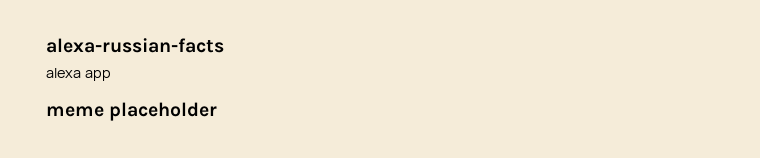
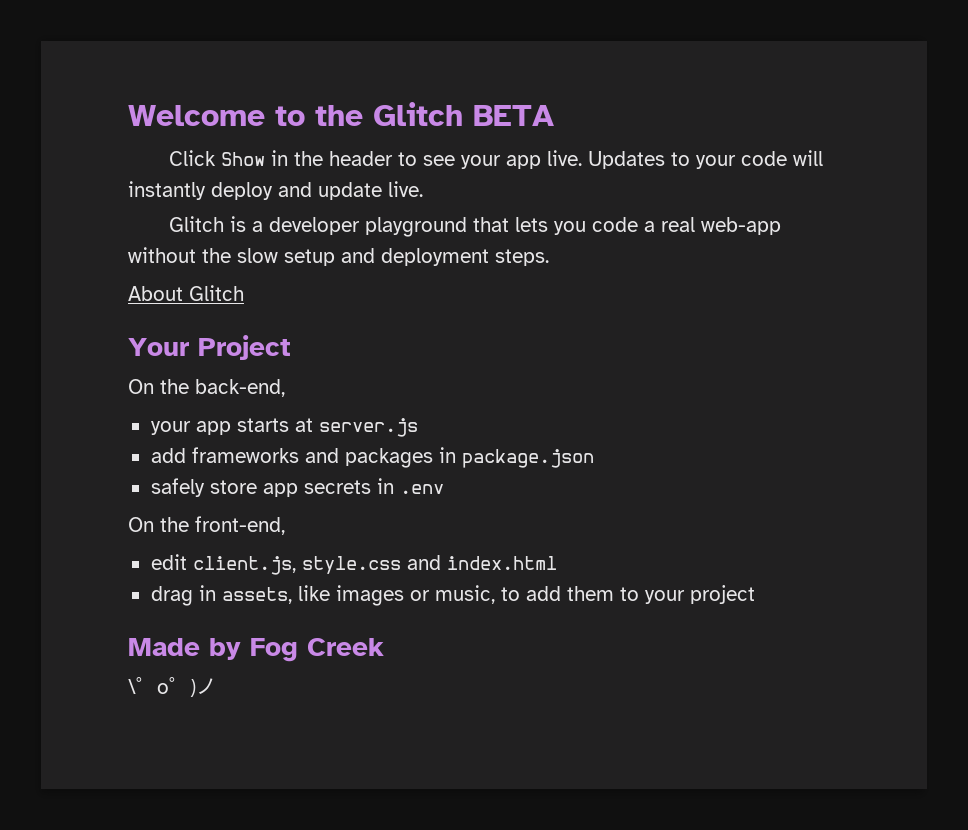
[46,38,224,53] [46,68,111,81] [46,102,218,121] alexa-russian-facts // alexa app // meme placeholder -> [128,102,554,126] [168,150,823,169] [128,181,423,200] [168,216,781,237] [128,247,549,266] [128,285,244,301] [128,335,291,360] [128,379,285,397] [150,418,418,437] [150,447,594,468] [150,478,444,497] [128,516,285,535] [150,554,557,575] [150,585,755,606] [128,638,384,662] [128,677,217,697] Welcome to the Glitch BETA // Click Show in the header to see your app live. Updates to your code will instantly deploy and update live. // Glitch is a developer playground that lets you code a real web-app without the slow setup and deployment steps. // About Glitch // Your Project // On the back-end, // your app starts at server.js // add frameworks and packages in package.json // safely store app secrets in .env // On the front-end, // edit client.js, style.css and index.html // drag in assets, like images or music, to add them to your project // Made by Fog Creek // \゜o゜)ノ

